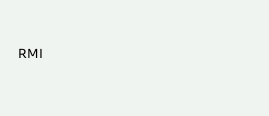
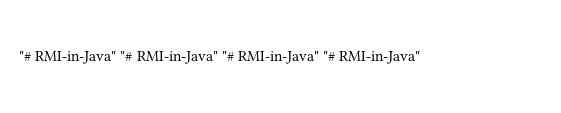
[18,48,43,58] RMI -> [19,51,421,64] "# RMI-in-Java" "# RMI-in-Java" "# RMI-in-Java" "# RMI-in-Java"

